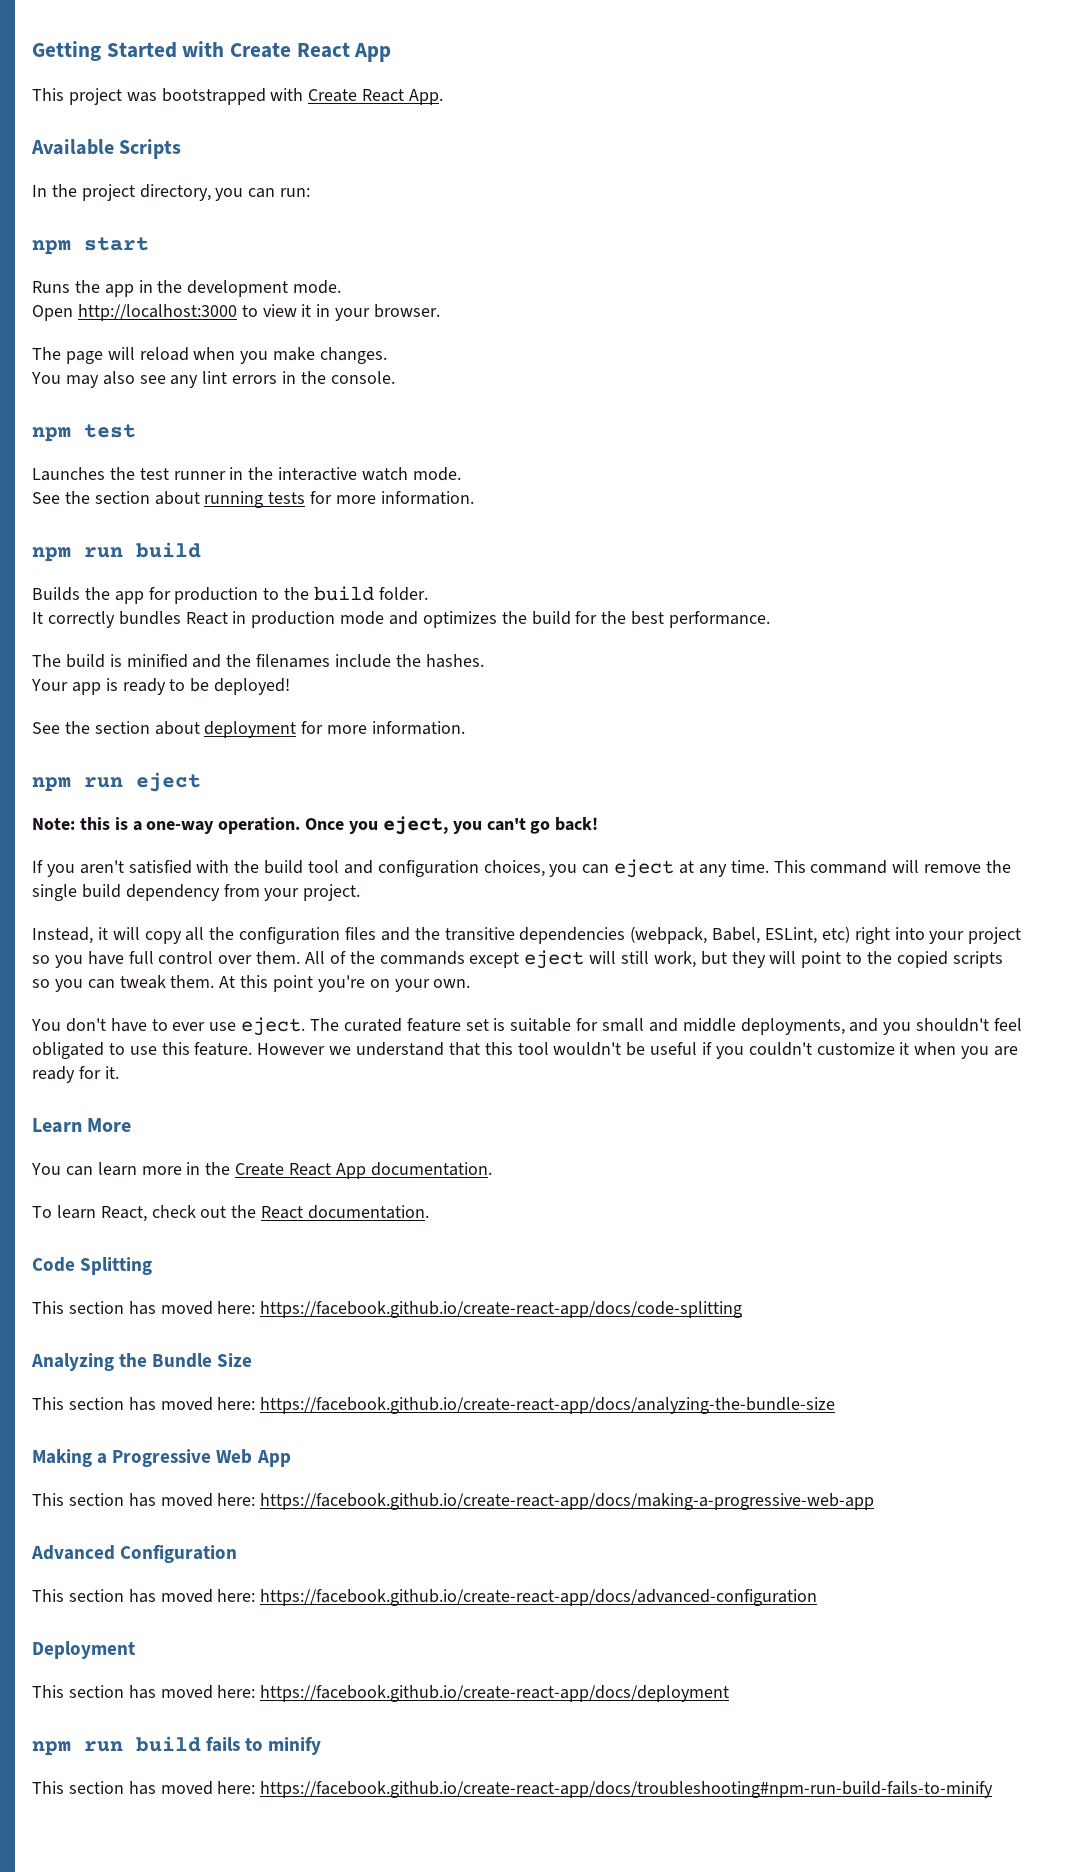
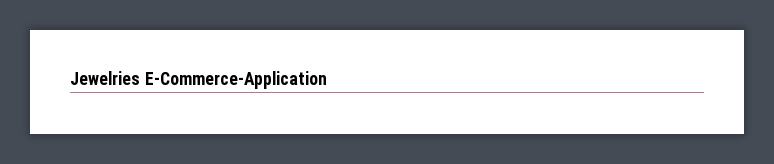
[32,41,392,62] [32,88,444,105] [31,139,182,159] [32,184,311,201] [32,237,149,255] [32,280,342,297] [32,304,441,321] [32,347,388,364] [31,371,395,388] [32,424,136,442] [32,467,461,481] [32,491,474,508] [32,542,201,562] [32,586,428,604] [32,611,771,628] [32,654,484,668] [31,678,291,695] [32,721,466,738] [32,772,201,792] [32,816,599,835] [32,859,1012,878] [32,884,361,901] [32,926,1022,944] [32,950,1003,969] [32,975,471,992] [31,1017,1023,1036] [32,1042,1019,1059] [32,1066,119,1083] [32,1118,132,1133] [31,1162,492,1179] [32,1205,430,1222] [32,1257,153,1275] [32,1301,743,1318] [31,1353,253,1371] [32,1397,836,1414] [32,1449,291,1467] [32,1493,875,1510] [31,1544,238,1563] [32,1589,818,1606] [32,1641,135,1659] [32,1685,730,1702] [32,1736,322,1756] [32,1781,994,1798] Getting Started with Create React App // This project was bootstrapped with Create React App. // Available Scripts // In the project directory, you can run: // npm start // Runs the app in the development mode. // Open http://localhost:3000 to view it in your browser. // The page will reload when you make changes. // You may also see any lint errors in the console. // npm test // Launches the test runner in the interactive watch mode. // See the section about running tests for more information. // npm run build // Builds the app for production to the build folder. // It correctly bundles React in production mode and optimizes the build for the best performance. // The build is minified and the filenames include the hashes. // Your app is ready to be deployed! // See the section about deployment for more information. // npm run eject // Note: this is a one-way operation. Once you eject, you can't go back! // If you aren't satisfied with the build tool and configuration choices, you can eject at any time. This command will remove the single build dependency from your project. // Instead, it will copy all the configuration files and the transitive dependencies (webpack, Babel, ESLint, etc) right into your project so you have full control over them. All of the commands except eject will still work, but they will point to the copied scripts so you can tweak them. At this point you're on your own. // You don't have to ever use eject. The curated feature set is suitable for small and middle deployments, and you shouldn't feel obligated to use this feature. However we understand that this tool wouldn't be useful if you couldn't customize it when you are ready for it. // Learn More // You can learn more in the Create React App documentation. // To learn React, check out the React documentation. // Code Splitting // This section has moved here: https://facebook.github.io/create-react-app/docs/code-splitting // Analyzing the Bundle Size // This section has moved here: https://facebook.github.io/create-react-app/docs/analyzing-the-bundle-size // Making a Progressive Web App // This section has moved here: https://facebook.github.io/create-react-app/docs/making-a-progressive-web-app // Advanced Configuration // This section has moved here: https://facebook.github.io/create-react-app/docs/advanced-configuration // Deployment // This section has moved here: https://facebook.github.io/create-react-app/docs/deployment // npm run build fails to minify // This section has moved here: https://facebook.github.io/create-react-app/docs/troubleshooting#npm-run-build-fails-to-minify -> [70,71,327,89] Jewelries E-Commerce-Application

